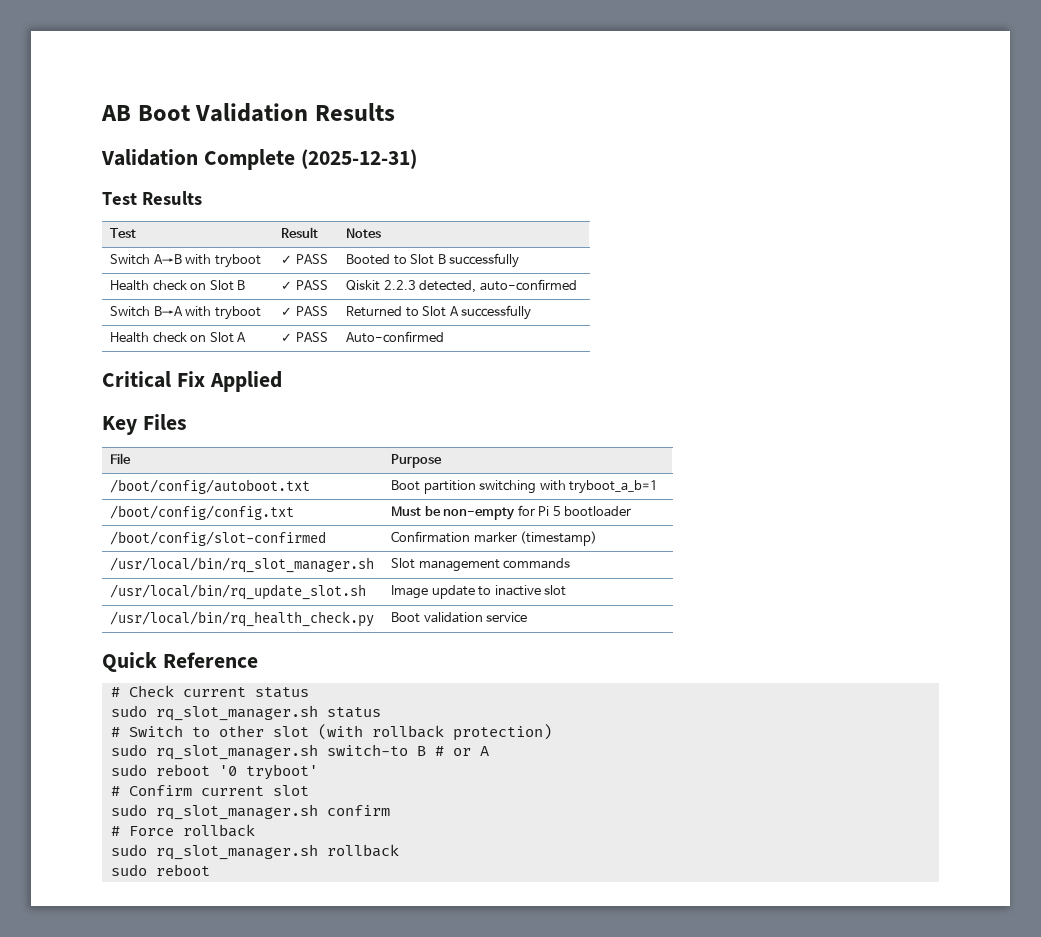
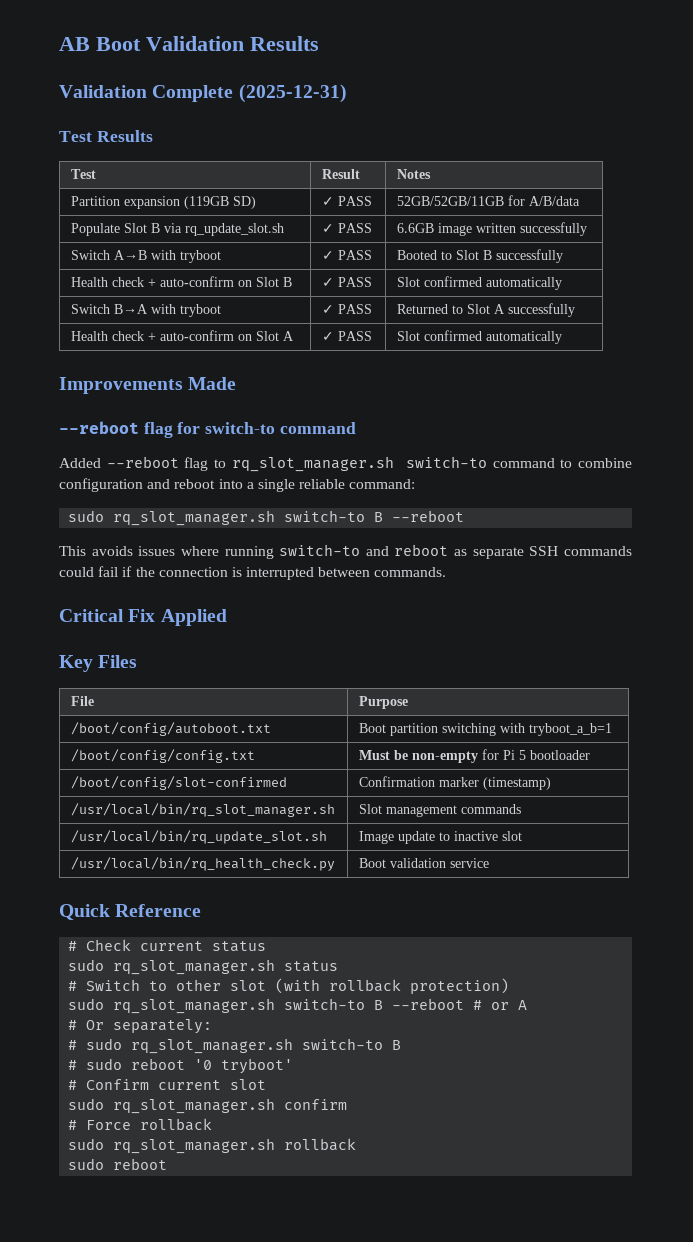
(382, 233) none -> [70,196,256,209] [321,196,372,206] [396,195,580,206] [70,223,284,236] [321,223,372,233] [396,222,587,236] // Partition expansion (119GB SD) | ✓ PASS | 52GB/52GB/11GB for A/B/data // Populate Slot B via rq_update_slot.sh | ✓ PASS | 6.6GB image written successfully
(187, 285) none -> [147,276,234,287] + auto-confirm
[346,279,577,293] Qiskit 2.2.3 detected, auto-confirmed -> [396,276,562,290] Slot confirmed automatically
(187, 337) none -> [147,330,234,341] + auto-confirm
[346,331,445,343] Auto-confirmed -> [396,330,562,344] [59,377,237,394] [59,421,356,438] [59,456,632,472] [59,478,416,492] [68,510,465,526] [59,544,632,559] [59,566,447,580] Slot confirmed automatically // Improvements Made // --reboot flag for switch-to command // Added --reboot flag to rq_slot_manager.sh switch-to command to combine configuration and reboot into a single reliable command: // sudo rq_slot_manager.sh switch-to B --reboot // This avoids issues where running switch-to and reboot as separate SSH commands could fail if the connection is interrupted between commands.
(426, 751) none -> [392,998,465,1010] --reboot
(489, 751) none -> [68,1019,213,1034] [68,1038,402,1054] [68,1060,78,1070] # Or separately: // # sudo rq_slot_manager.sh switch-to B // #

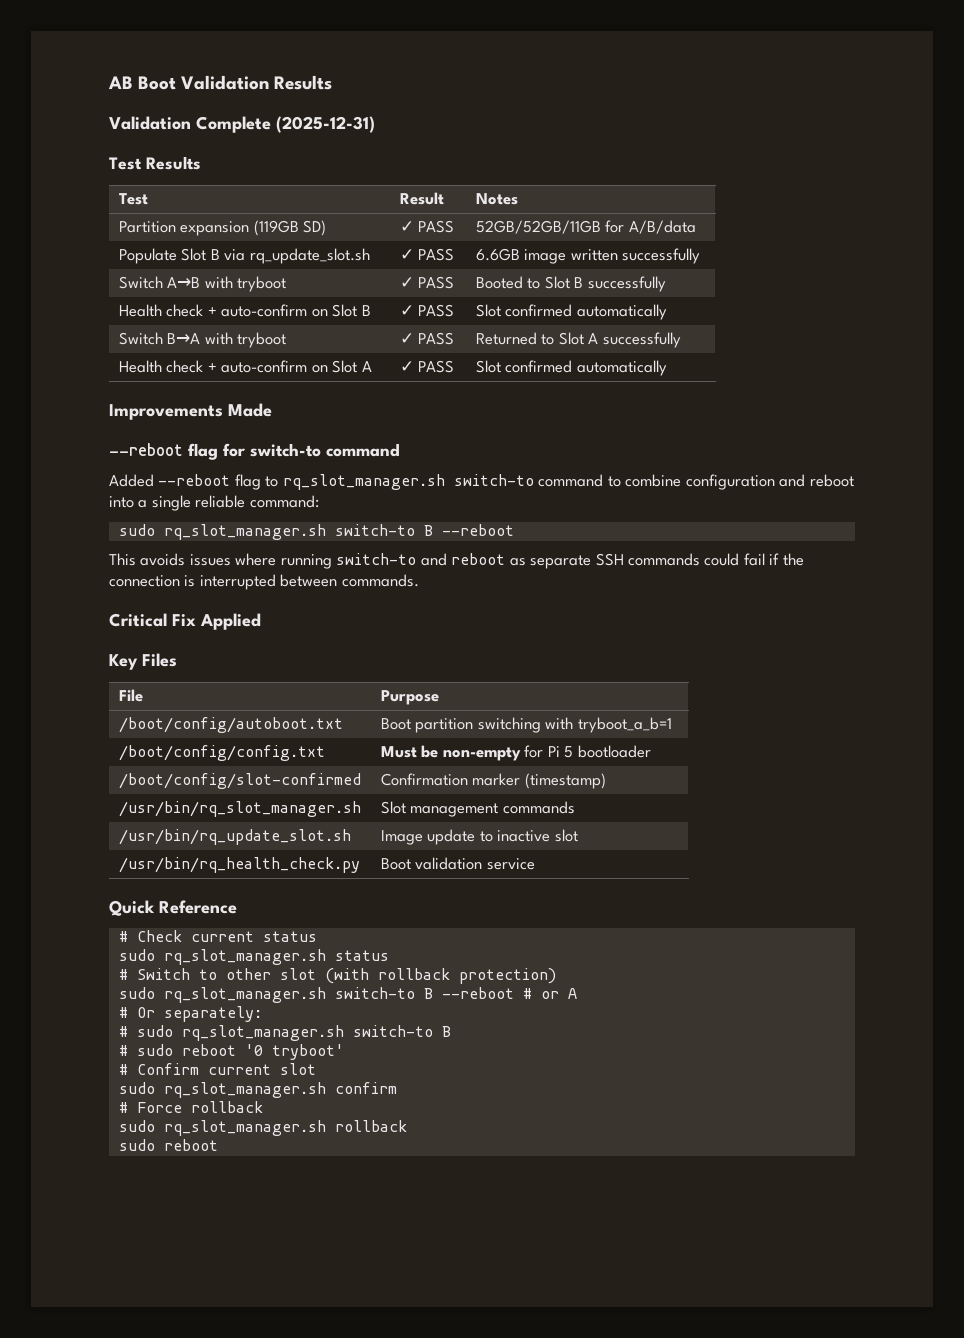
[70,803,335,817] /usr/local/bin/rq_slot_manager.sh -> [118,801,361,817] /usr/bin/rq_slot_manager.sh
[70,830,327,844] /usr/local/bin/rq_update_slot.sh -> [118,829,351,845] /usr/bin/rq_update_slot.sh
[70,857,335,871] /usr/local/bin/rq_health_check.py -> [118,857,360,873] /usr/bin/rq_health_check.py

